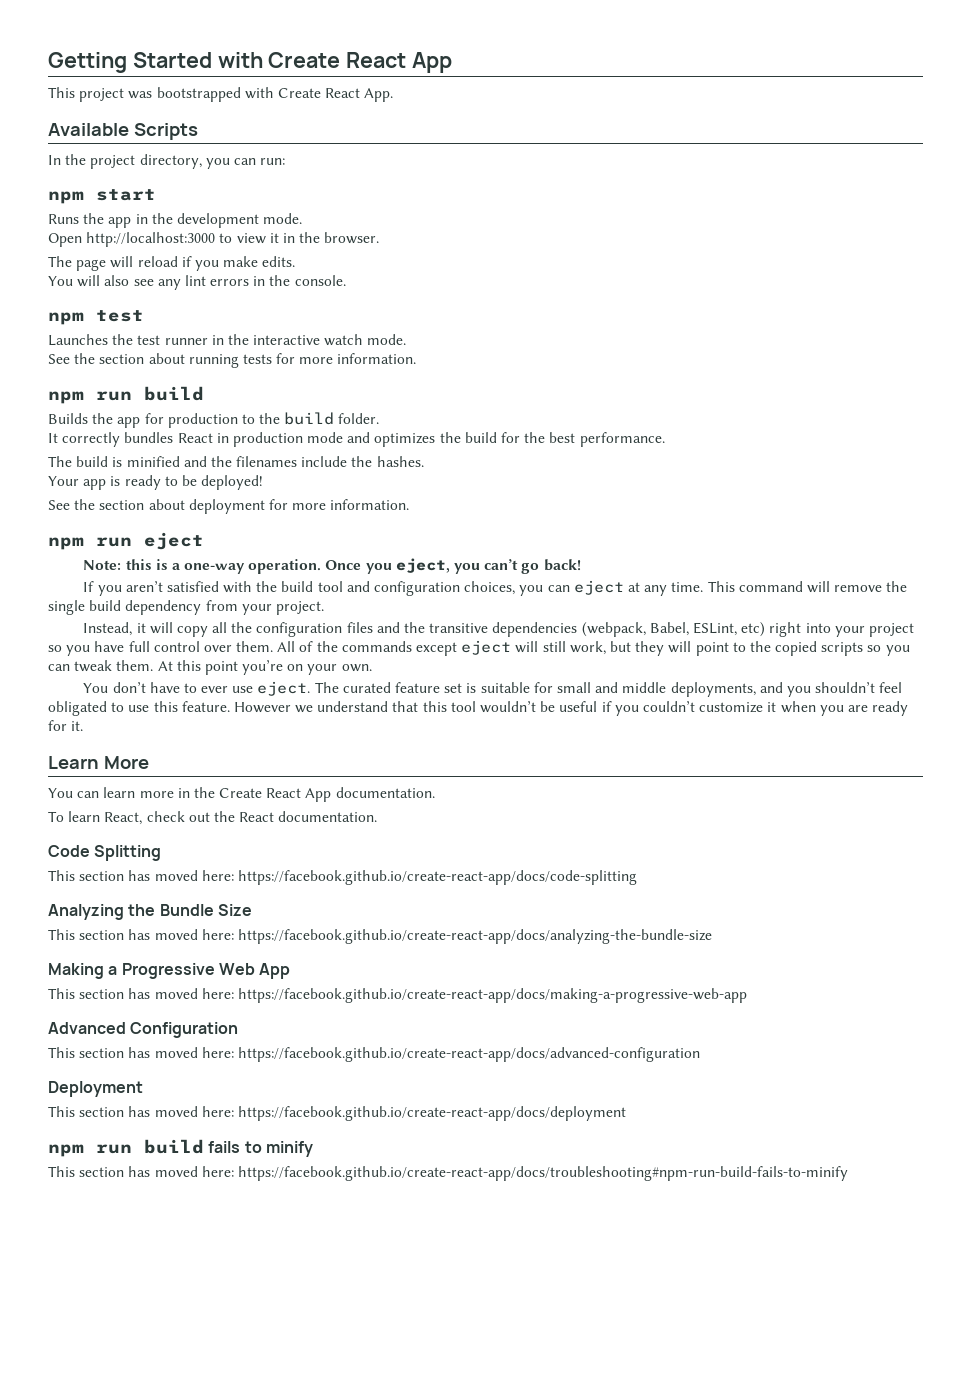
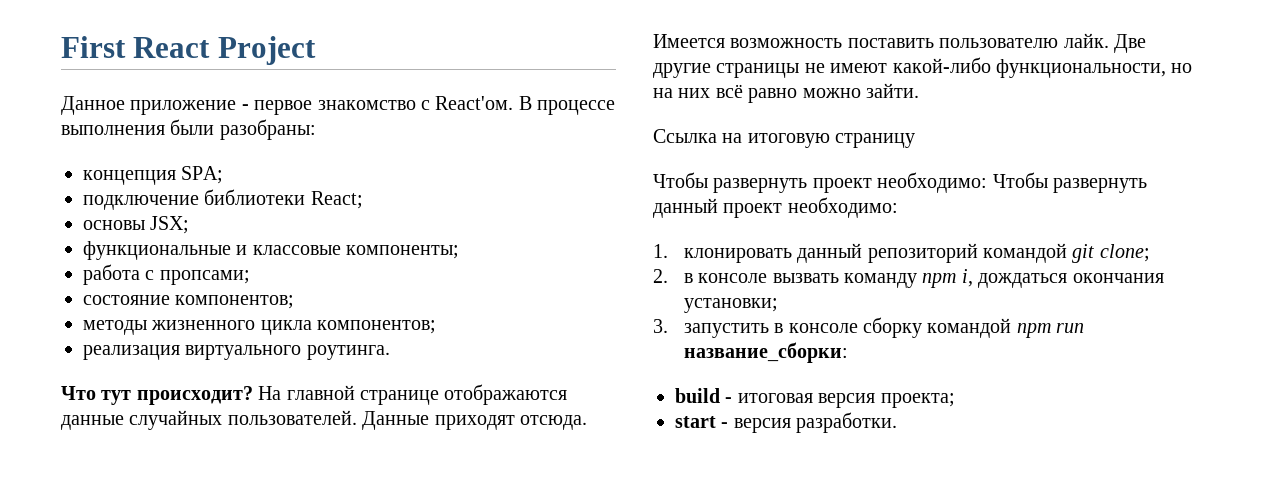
[48,52,453,73] [48,87,394,102] [48,123,198,140] [48,154,286,169] [48,189,156,204] [48,213,303,228] [48,232,380,247] [48,256,296,271] [48,275,346,290] [48,310,144,325] [48,334,407,346] [48,353,417,368] [48,386,204,404] [48,412,380,428] [48,432,665,447] [48,456,424,467] [48,475,264,490] [48,499,410,514] [48,532,204,550] [83,558,581,574] [83,580,908,596] [48,600,324,615] [83,622,914,637] [48,640,910,656] [48,660,372,675] [83,681,903,697] [48,701,909,716] [48,720,84,731] [48,756,149,769] [48,787,435,802] [48,811,378,825] [48,845,162,861] [48,870,637,885] [48,904,252,920] [48,929,712,944] [48,963,291,979] [48,988,747,1003] [48,1022,239,1038] [48,1047,700,1062] [48,1081,143,1097] [48,1106,626,1121] [48,1139,313,1157] [48,1166,848,1181] Getting Started with Create React App // This project was bootstrapped with Create React App. // Available Scripts // In the project directory, you can run: // npm start // Runs the app in the development mode. // Open http://localhost:3000 to view it in the browser. // The page will reload if you make edits. // You will also see any lint errors in the console. // npm test // Launches the test runner in the interactive watch mode. // See the section about running tests for more information. // npm run build // Builds the app for production to the build folder. // It correctly bundles React in production mode and optimizes the build for the best performance. // The build is minified and the filenames include the hashes. // Your app is ready to be deployed! // See the section about deployment for more information. // npm run eject // Note: this is a one-way operation. Once you eject, you can’t go back! // If you aren’t satisfied with the build tool and configuration choices, you can eject at any time. This command will remove the single build dependency from your project. // Instead, it will copy all the configuration files and the transitive dependencies (webpack, Babel, ESLint, etc) right into your project so you have full control over them. All of the commands except eject will still work, but they will point to the copied scripts so you can tweak them. At this point you’re on your own. // You don’t have to ever use eject. The curated feature set is suitable for small and middle deployments, and you shouldn’t feel obligated to use this feature. However we understand that this tool wouldn’t be useful if you couldn’t customize it when you are ready for it. // Learn More // You can learn more in the Create React App documentation. // To learn React, check out the React documentation. // Code Splitting // This section has moved here: https://facebook.github.io/create-react-app/docs/code-splitting // Analyzing the Bundle Size // This section has moved here: https://facebook.github.io/create-react-app/docs/analyzing-the-bundle-size // Making a Progressive Web App // This section has moved here: https://facebook.github.io/create-react-app/docs/making-a-progressive-web-app // Advanced Configuration // This section has moved here: https://facebook.github.io/create-react-app/docs/advanced-configuration // Deployment // This section has moved here: https://facebook.github.io/create-react-app/docs/deployment // npm run build fails to minify // This section has moved here: https://facebook.github.io/create-react-app/docs/troubleshooting#npm-run-build-fails-to-minify -> [61,36,316,65] [61,96,616,115] [61,119,316,140] [83,166,224,185] [83,189,363,210] [83,216,190,234] [83,241,460,260] [83,264,250,285] [83,295,295,309] [83,320,437,335] [83,345,390,360] [61,384,568,405] [61,410,587,430] [653,33,1146,53] [653,57,1193,78] [653,83,919,103] [653,129,916,148] [653,172,1147,193] [653,197,898,218] [653,243,1150,263] [653,269,1164,288] [683,298,778,313] [653,317,1085,338] [683,342,848,363] [675,388,955,408] [675,412,898,433] First React Project // Данное приложение - первое знакомство с React'ом. В процессе выполнения были разобраны: // концепция SPA; // подключение библиотеки React; // основы JSX; // функциональные и классовые компоненты; // работа с пропсами; // состояние компонентов; // методы жизненного цикла компонентов; // реализация виртуального роутинга. // Что тут происходит? На главной странице отображаются данные случайных пользователей. Данные приходят отсюда. Имеется возможность поставить пользователю лайк. Две другие страницы не имеют какой-либо функциональности, но на них всё равно можно зайти. // Ссылка на итоговую страницу // Чтобы развернуть проект необходимо: Чтобы развернуть данный проект необходимо: // 1. клонировать данный репозиторий командой git clone; // 2. в консоле вызвать команду npm i, дождаться окончания установки; // 3. запустить в консоле сборку командой npm run название_сборки: // build - итоговая версия проекта; // start - версия разработки.

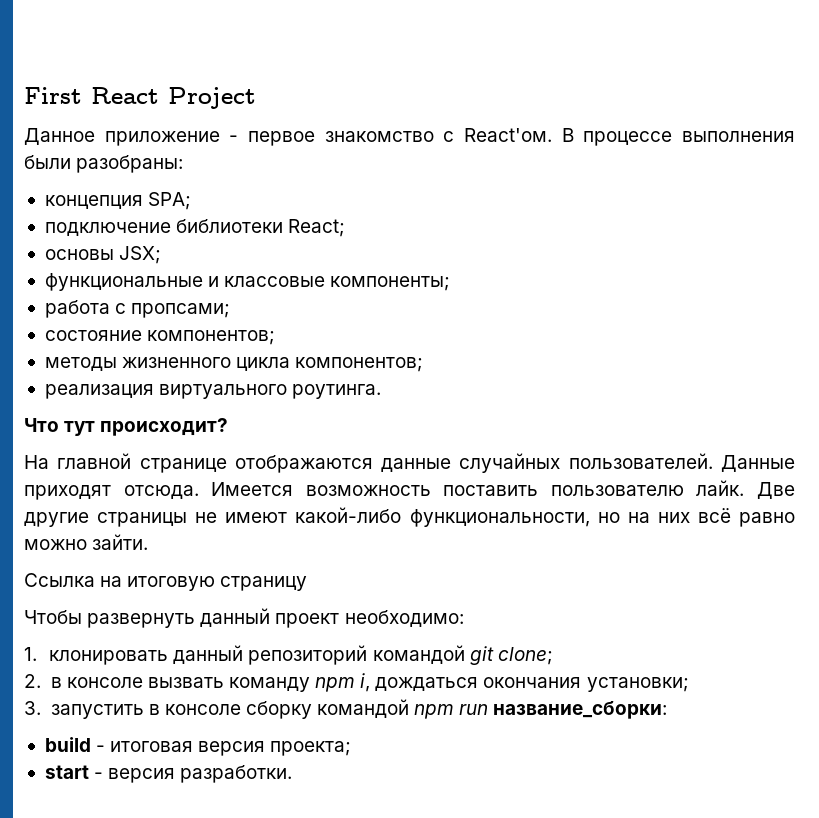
(253, 395) none -> (229, 427) //
[812,172,1147,193] проект необходимо: Чтобы развернуть -> (196, 620) none

